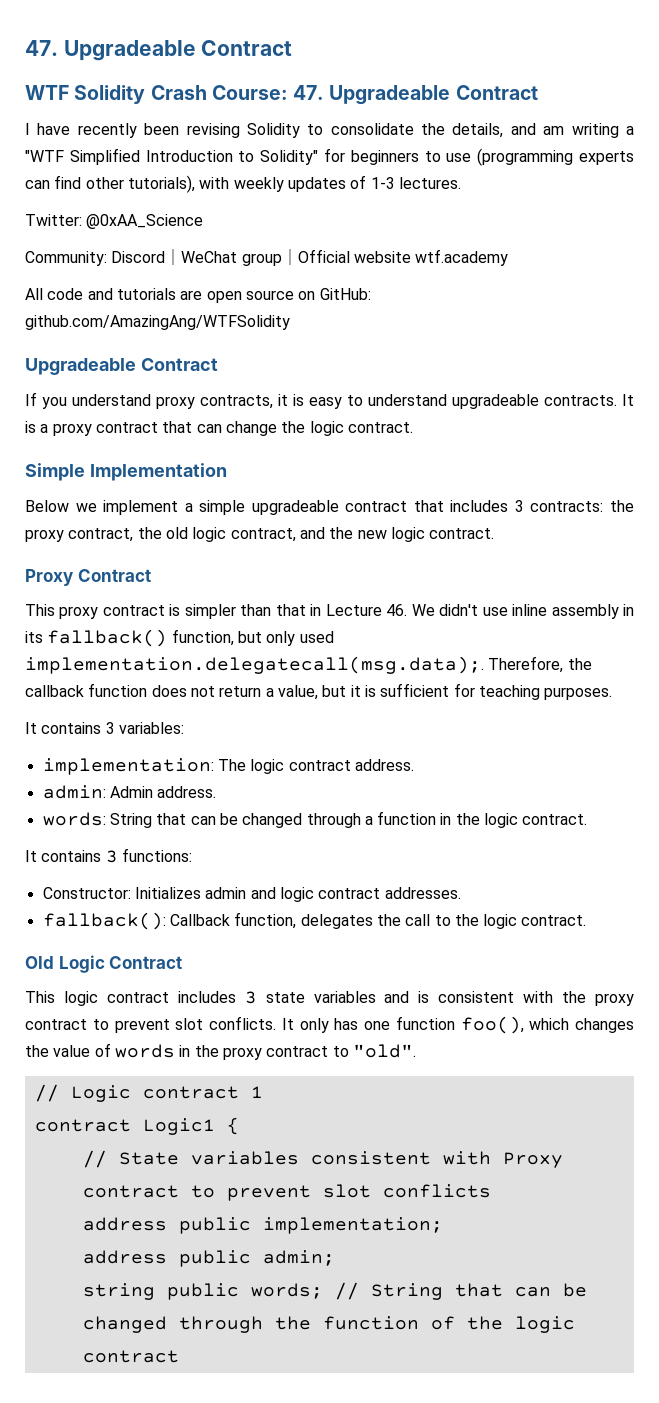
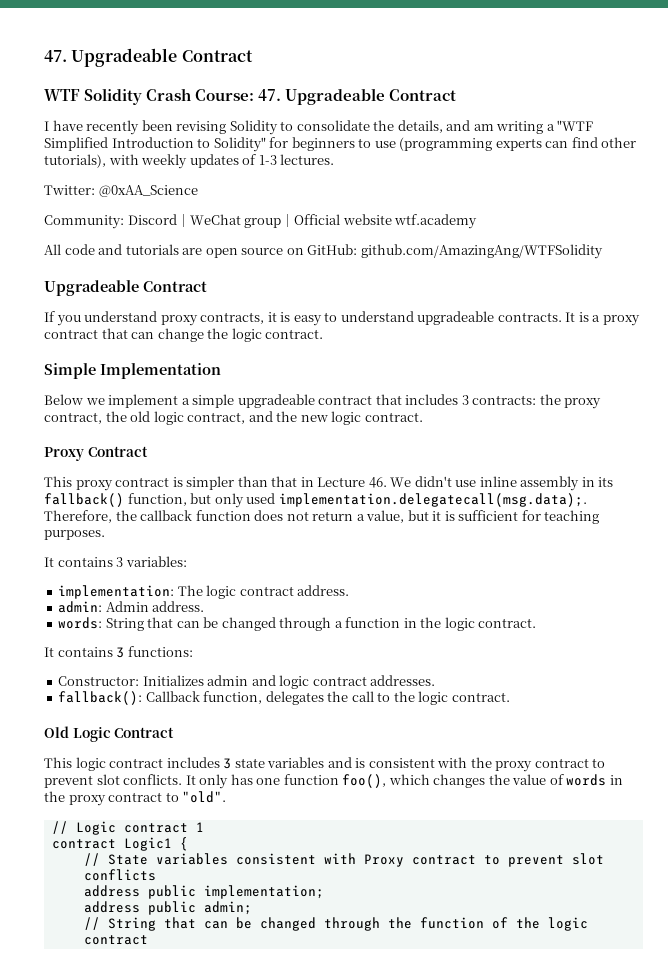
[82,1283,323,1300] string public words; -> (252, 908) none

